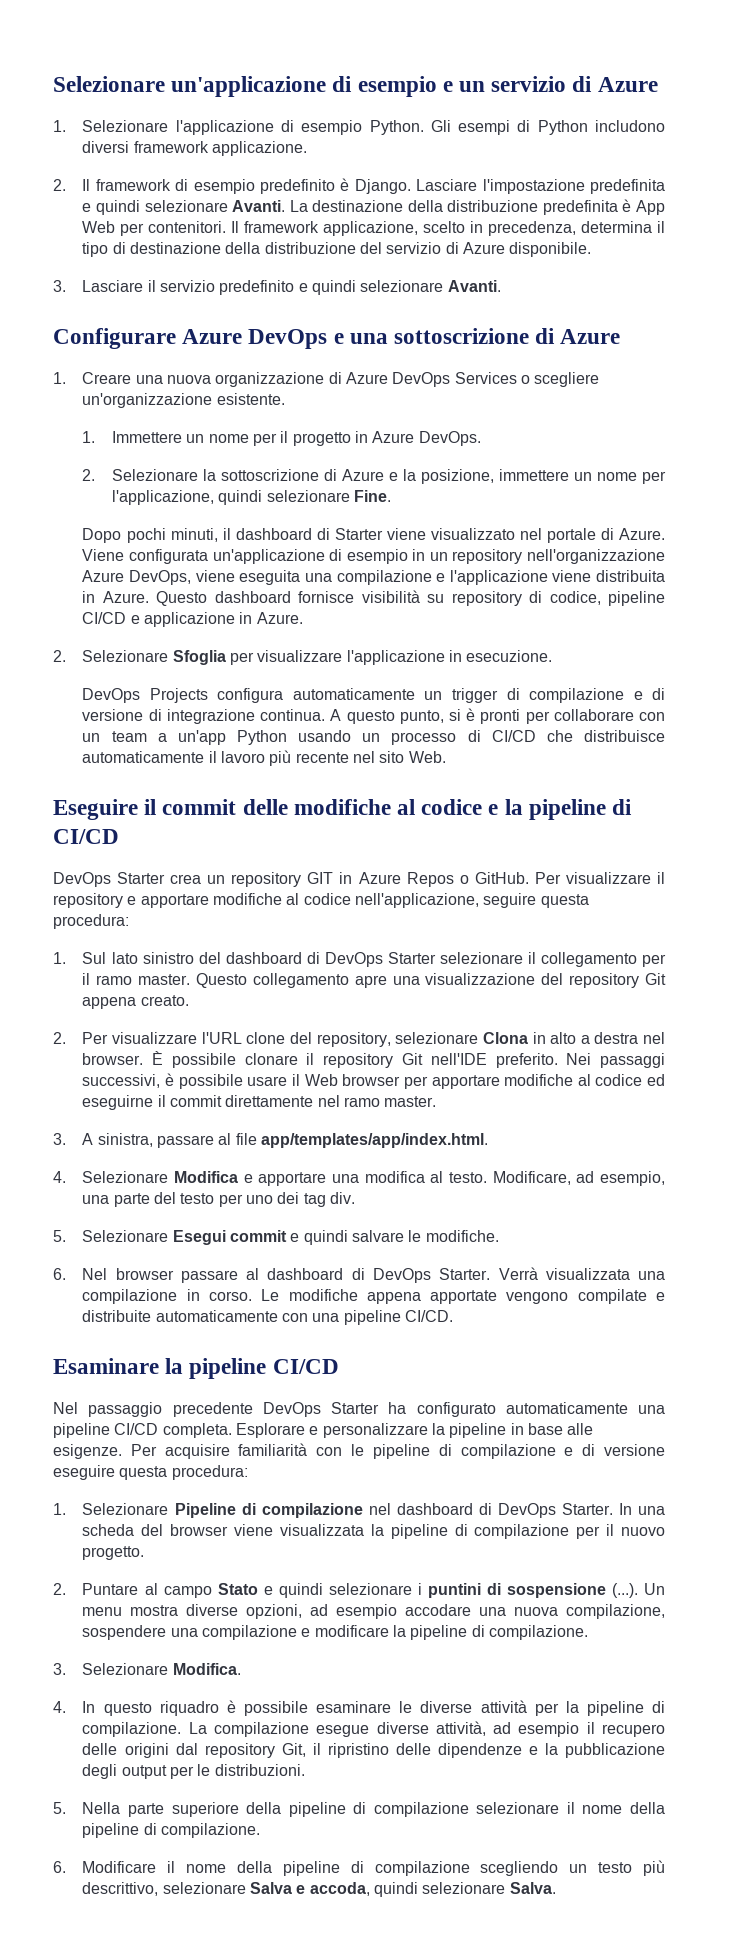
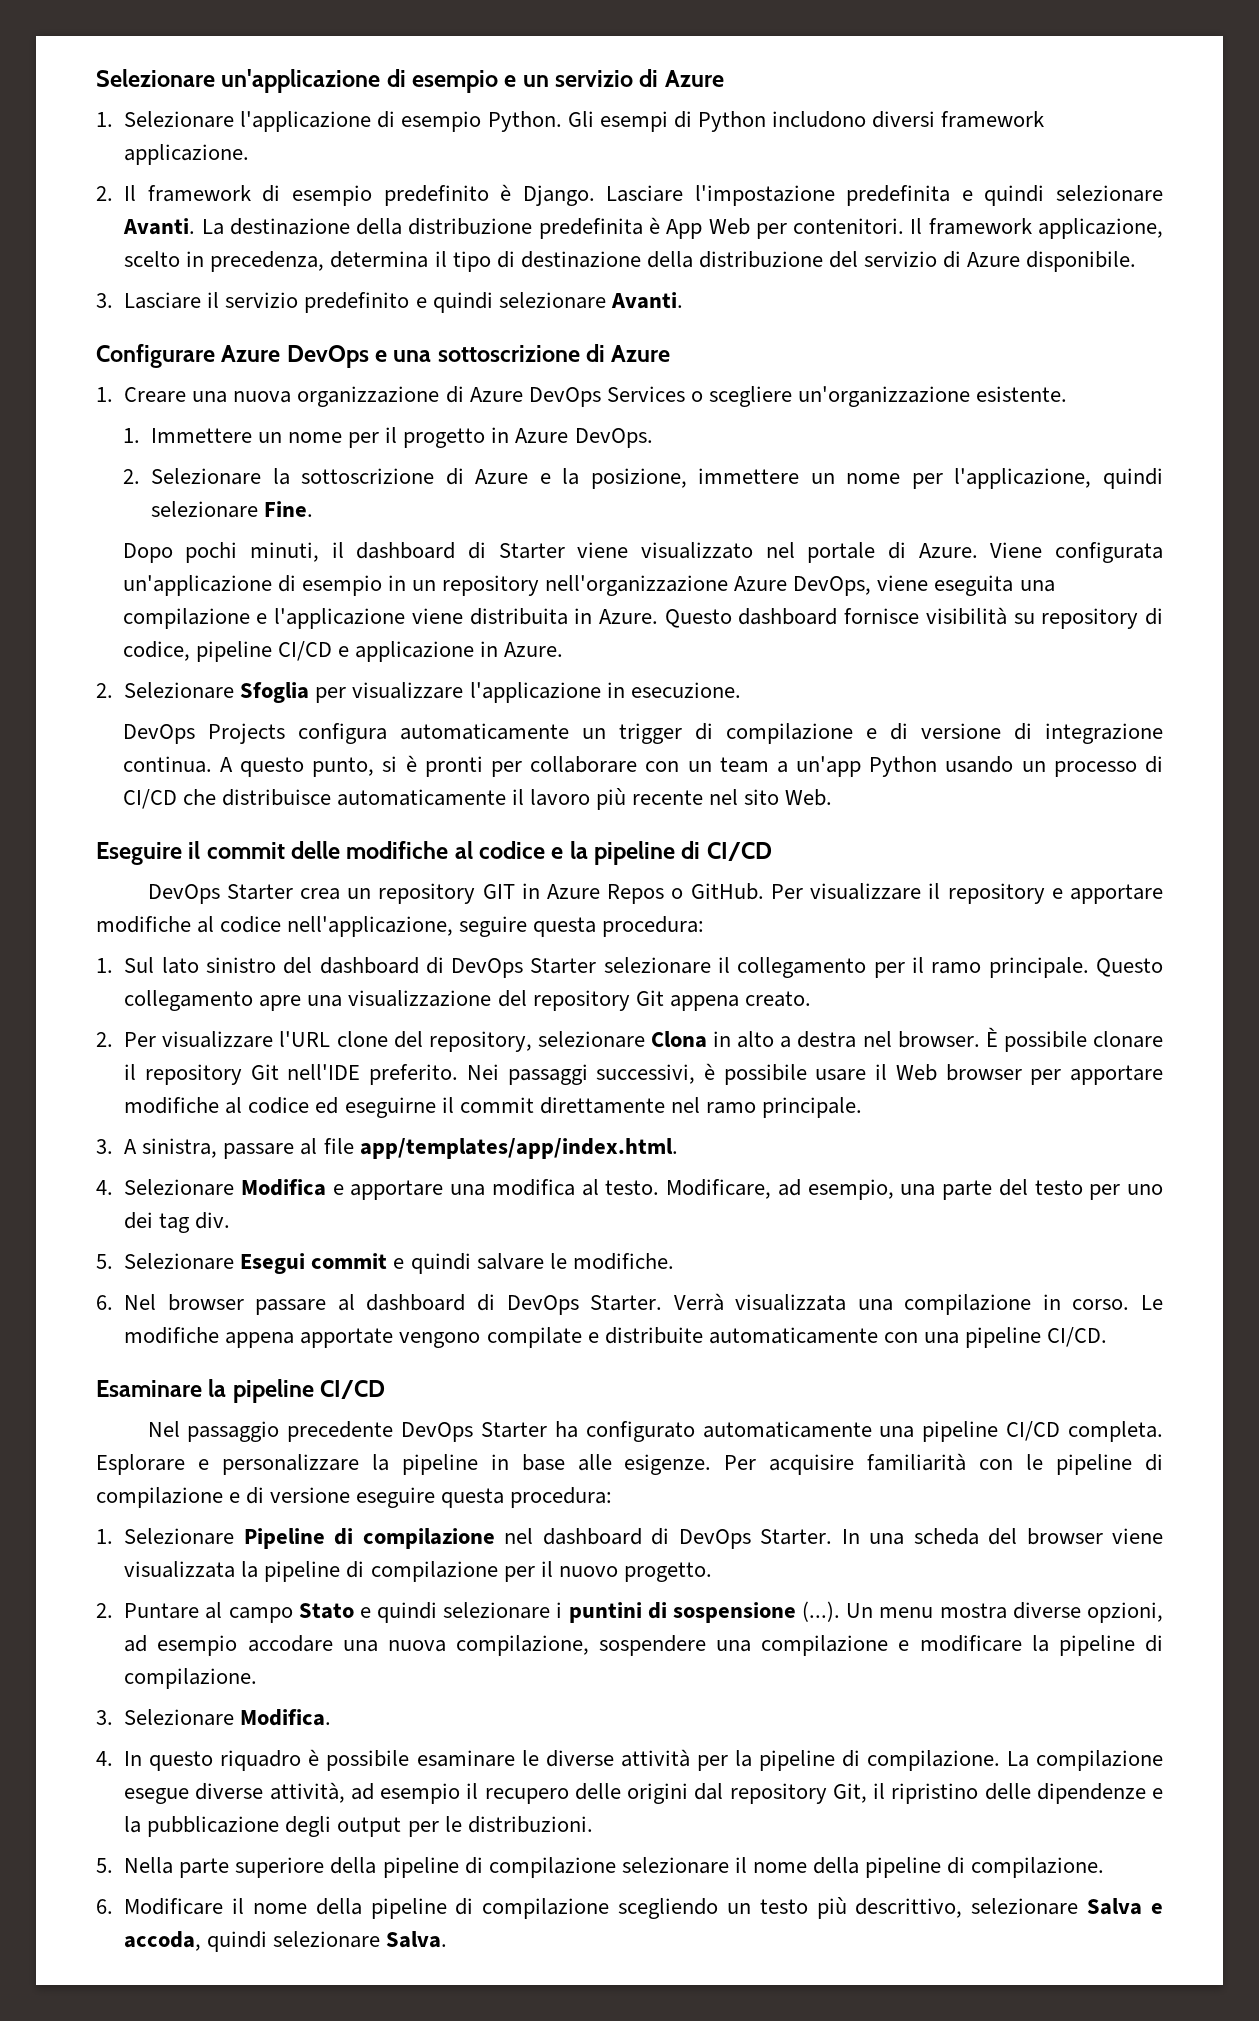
[138,974,191,985] master. -> [988,957,1089,978] principale.
[384,1096,437,1107] master. -> [762,1097,862,1118] principale.

